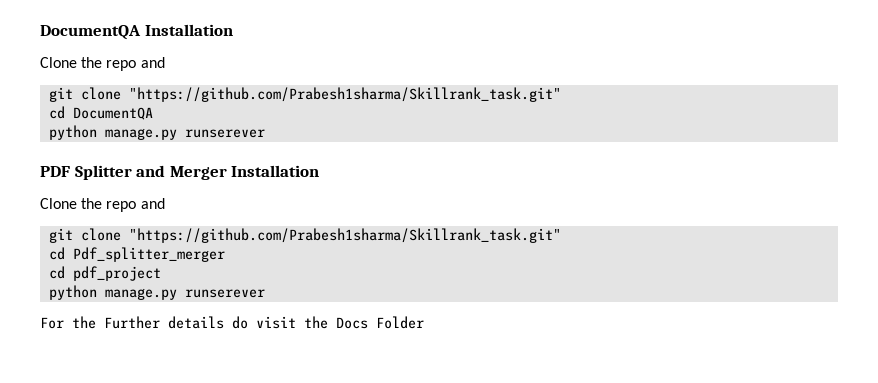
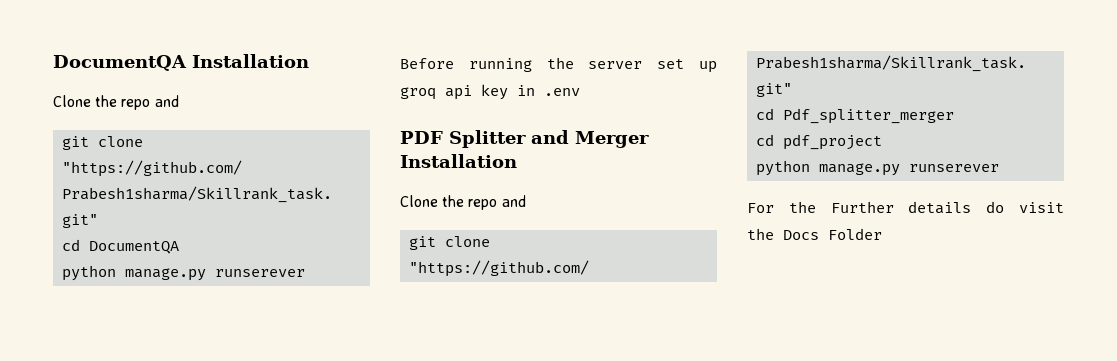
(266, 133) none -> [400,57,717,73] [400,84,580,100] // Before running the server set up groq api key in .env

